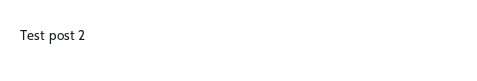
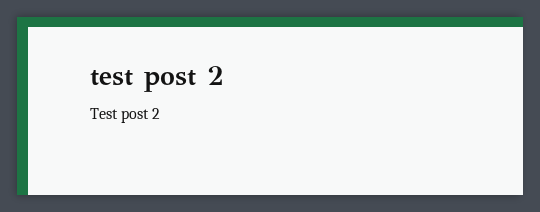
(20, 35) none -> [90,66,224,92] test post 2 //

